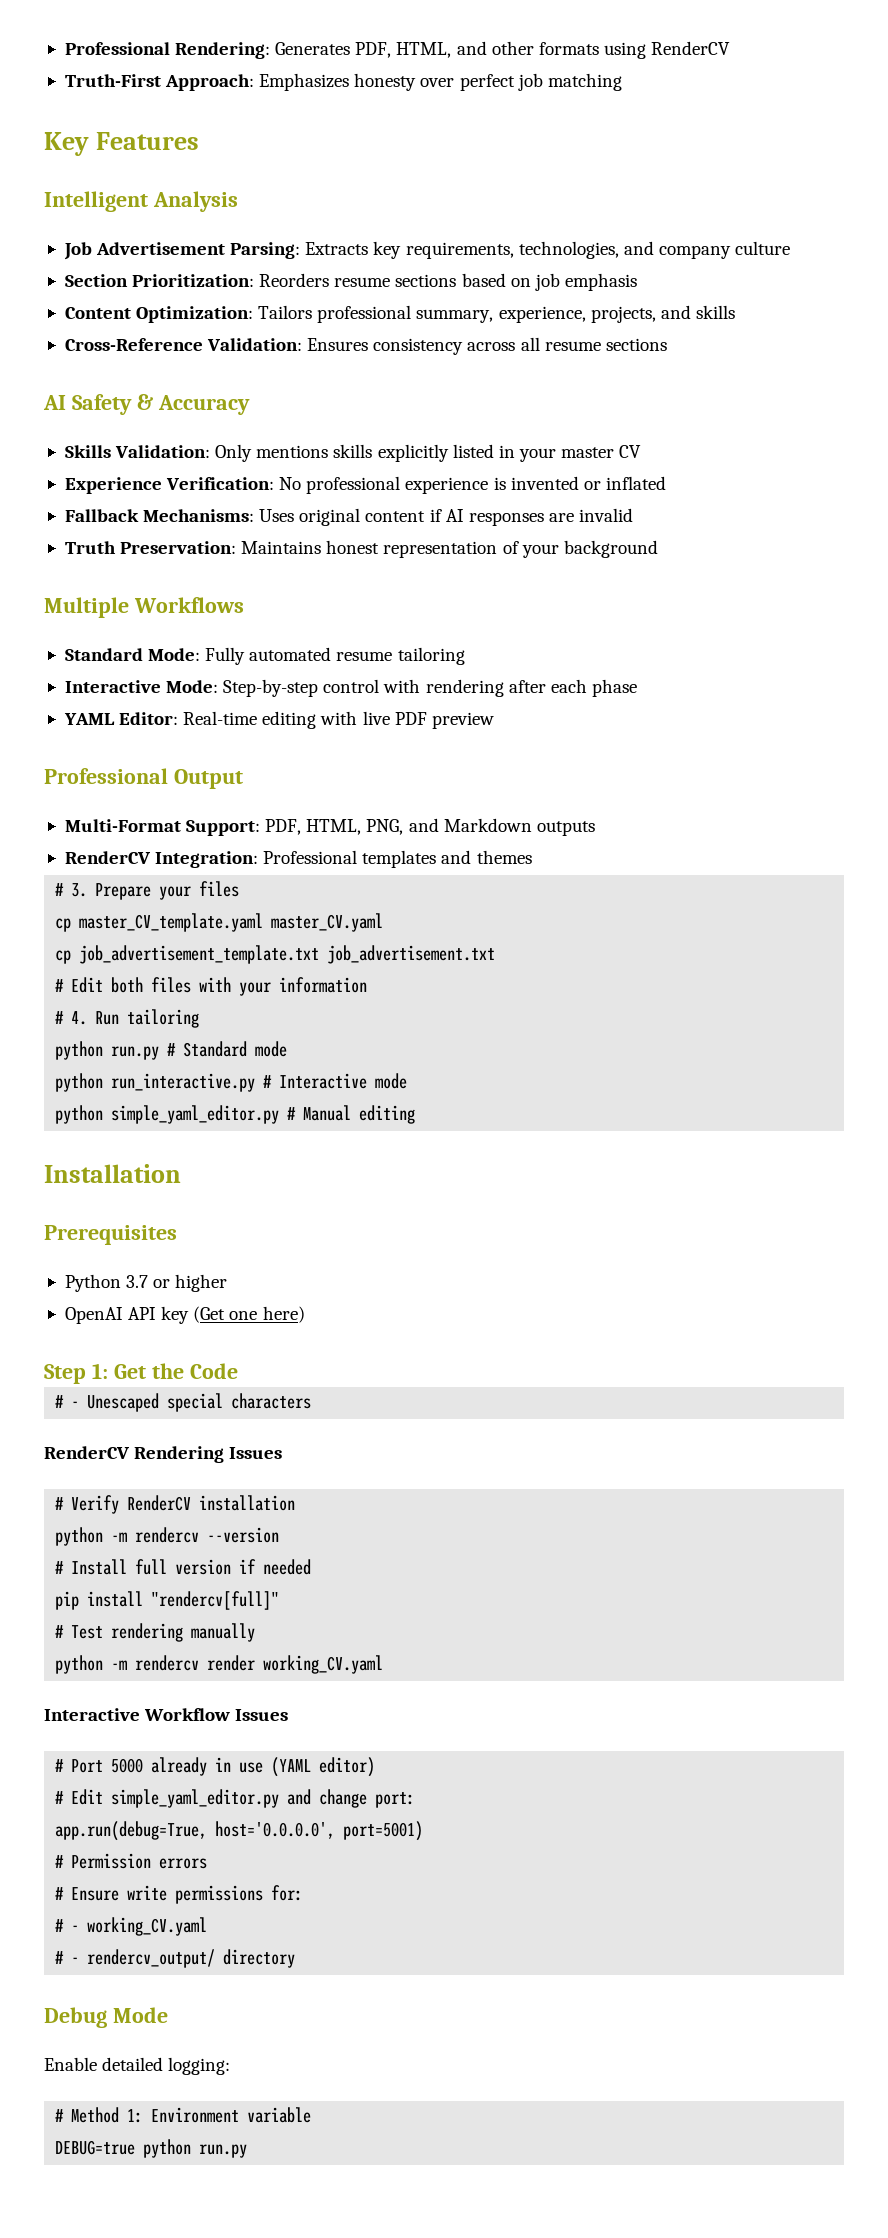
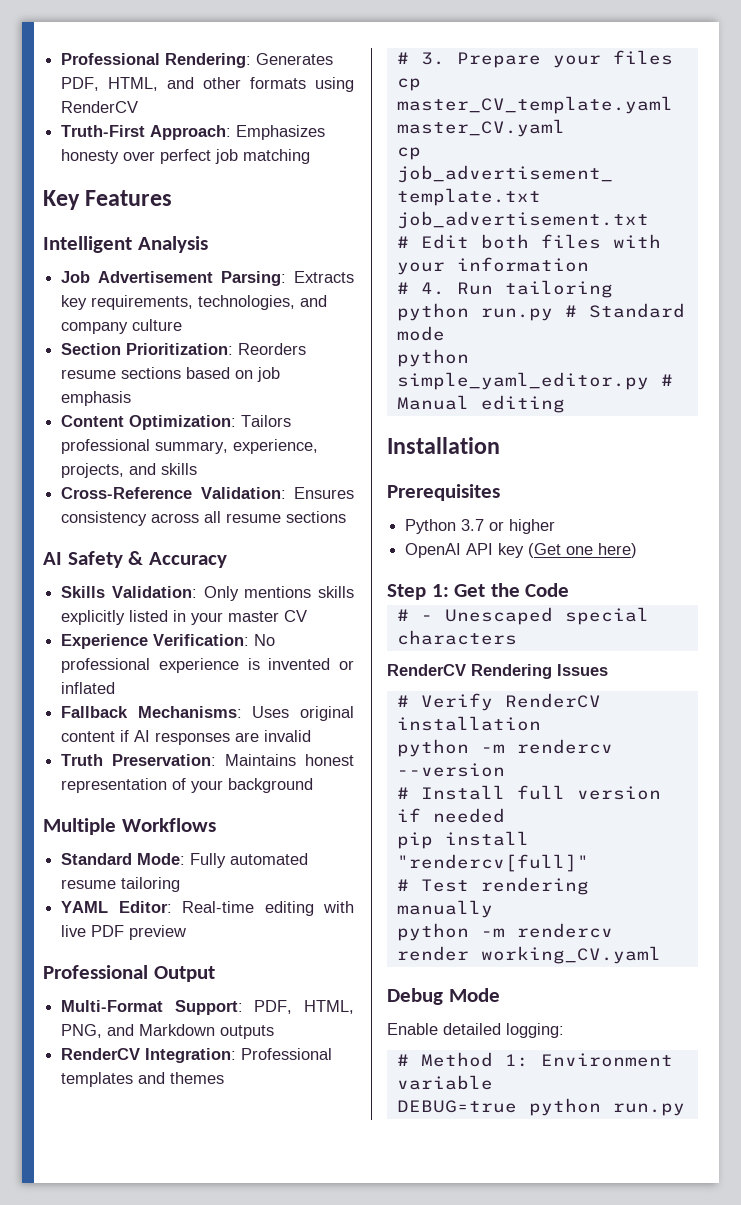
[64,679,637,697] // Interactive Mode: Step-by-step control with rendering after each phase -> (181, 884) none
[55,1073,408,1092] // python run_interactive.py # Interactive mode -> (445, 333) none
[44,1708,289,1721] [55,1757,376,1777] [55,1789,416,1808] [55,1821,424,1841] [55,1853,208,1869] [55,1885,304,1904] [55,1917,208,1936] [55,1949,296,1968] // Interactive Workflow Issues // # Port 5000 already in use (YAML editor) // # Edit simple_yaml_editor.py and change port: // app.run(debug=True, host='0.0.0.0', port=5001) // # Permission errors // # Ensure write permissions for: // # - working_CV.yaml // # - rendercv_output/ directory -> (661, 955) none

